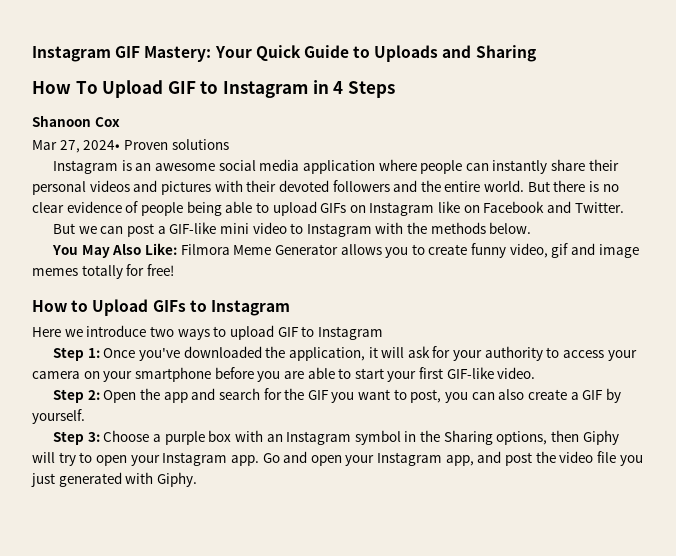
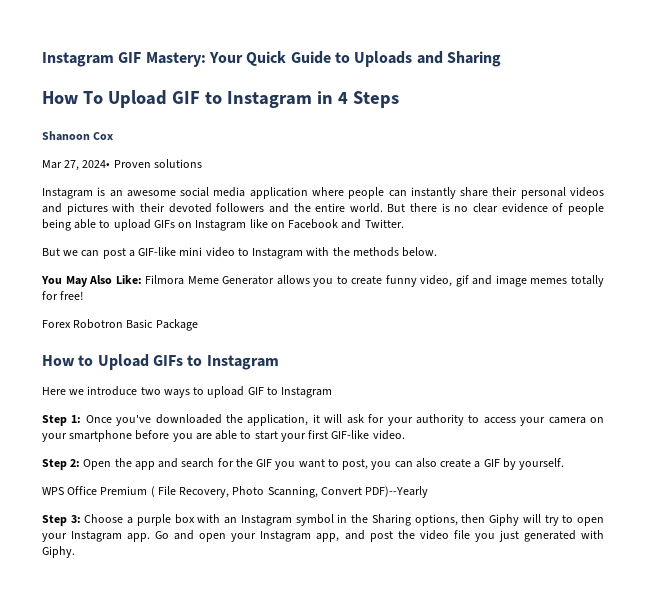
(174, 270) none -> [42,319,198,331] // Forex Robotron Basic Package
(85, 416) none -> [42,486,429,498] // WPS Office Premium ( File Recovery, Photo Scanning, Convert PDF)--Yearly

